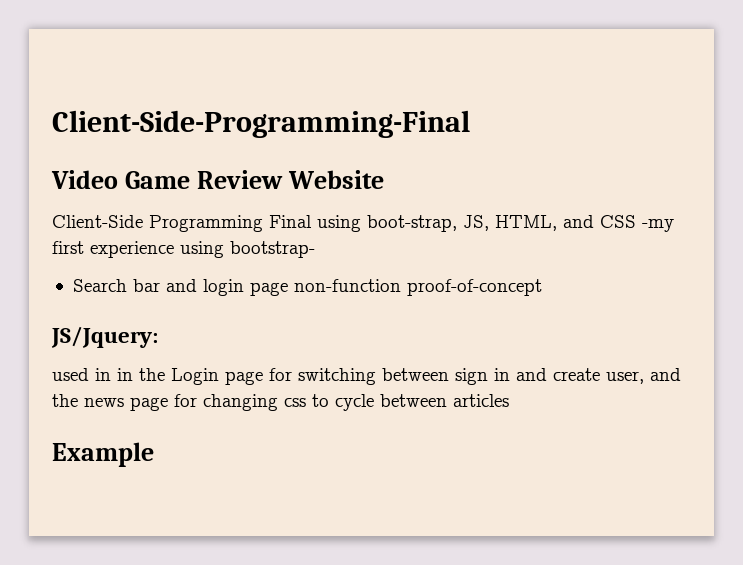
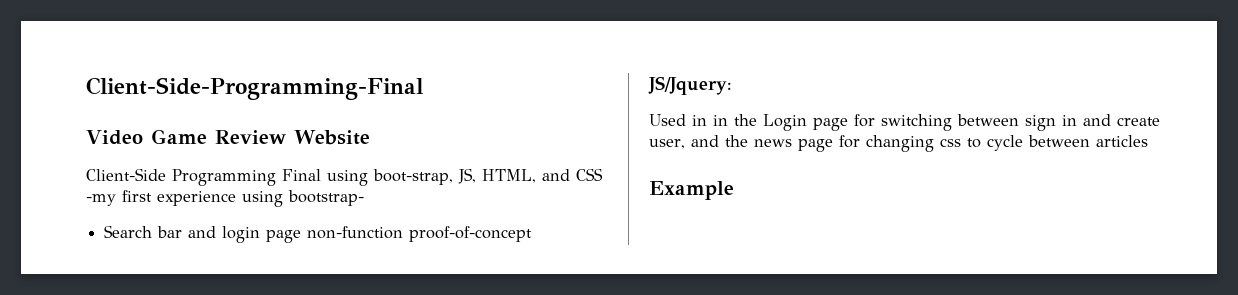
[52,368,89,381] used -> [649,114,686,126] Used

